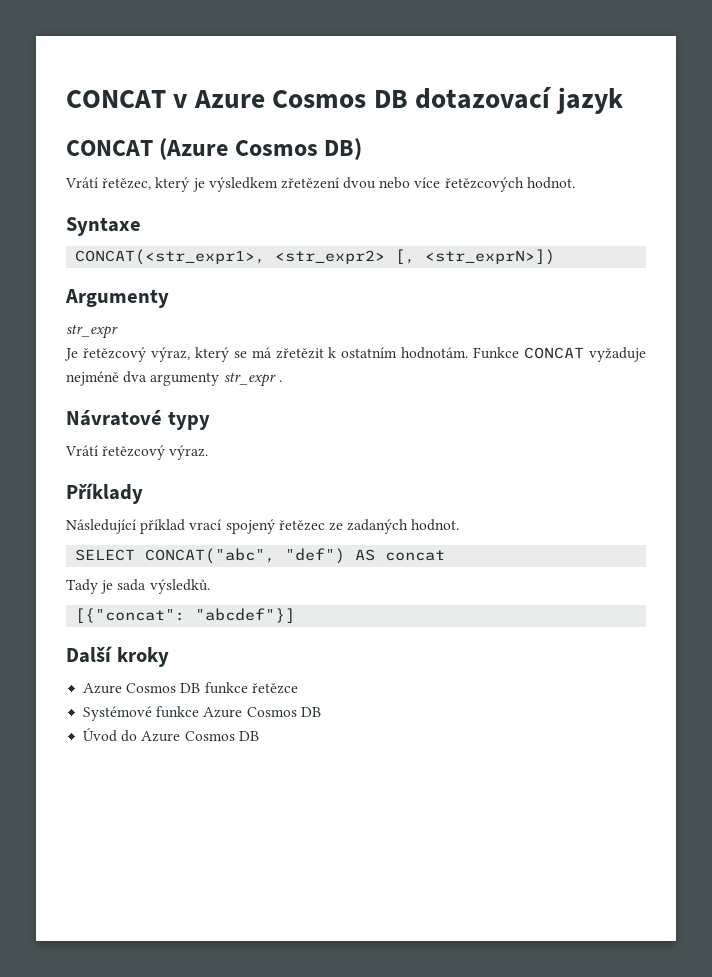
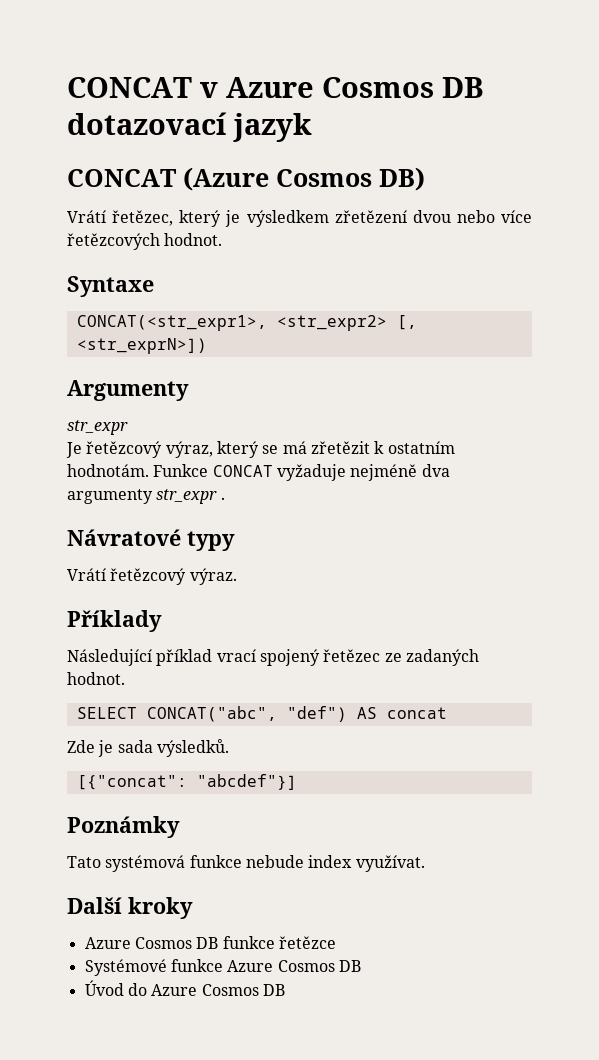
[66,579,98,594] Tady -> [67,740,95,753] Zde
(296, 615) none -> [67,816,180,838] [67,855,425,872] // Poznámky // Tato systémová funkce nebude index využívat.

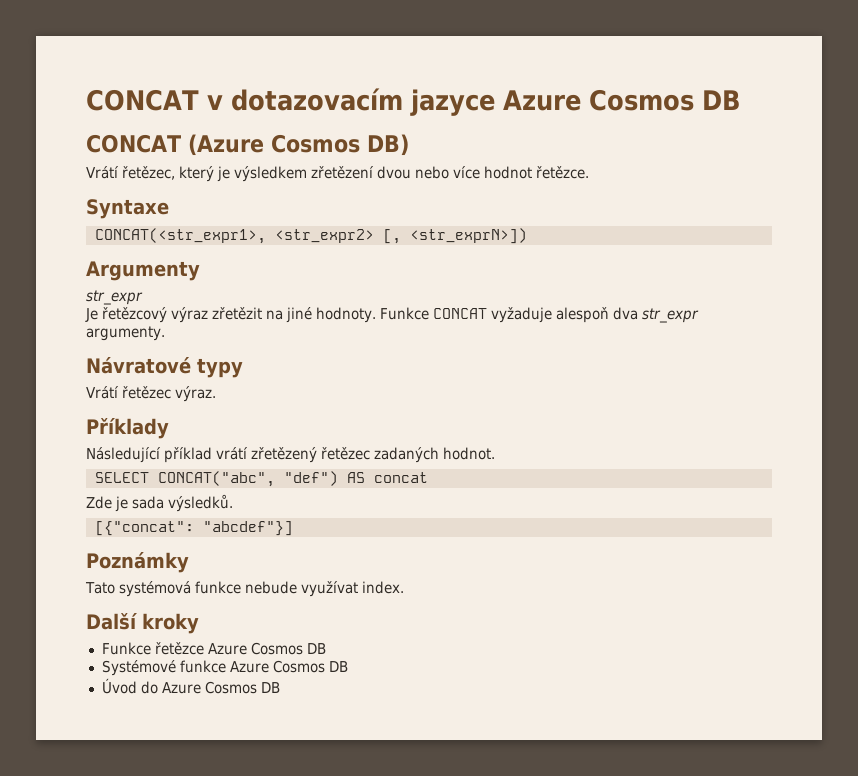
[226,77,483,98] [67,112,312,142] Azure Cosmos DB dotazovací jazyk -> [230,88,741,116] dotazovacím jazyce Azure Cosmos DB
[67,233,223,250] řetězcových hodnot. -> [484,166,589,179] hodnot řetězce.
[165,441,455,458] [67,464,450,481] [67,489,225,504] výraz, který se má zřetězit k ostatním hodnotám. Funkce CONCAT vyžaduje nejméně dva argumenty str_expr . -> [171,307,699,323] [86,326,165,341] výraz zřetězit na jiné hodnoty. Funkce CONCAT vyžaduje alespoň dva str_expr argumenty.
[110,568,187,585] řetězcový -> [122,386,171,399] řetězec
[216,649,402,666] vrací spojený řetězec ze -> [216,447,370,463] vrátí zřetězený řetězec
[308,855,425,872] index využívat. -> [300,581,404,597] využívat index.
[84,936,336,949] Azure Cosmos DB funkce řetězce -> [101,642,326,655] Funkce řetězce Azure Cosmos DB

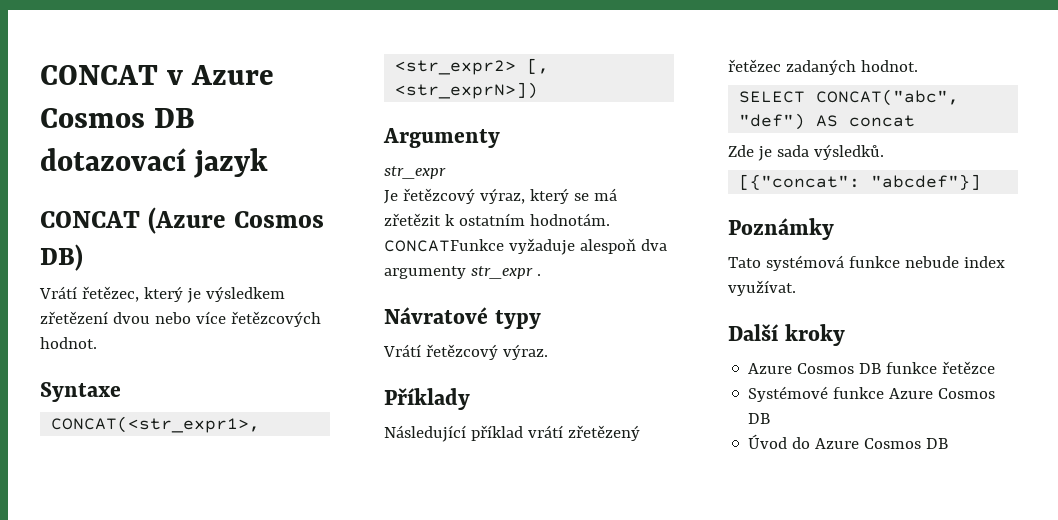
[230,88,741,116] dotazovacím jazyce Azure Cosmos DB -> [191,65,275,85] [40,108,196,128] [40,148,269,178] Azure Cosmos DB dotazovací jazyk
[484,166,589,179] hodnot řetězce. -> [230,311,321,327] [40,337,97,349] řetězcových hodnot.
[171,307,699,323] [86,326,165,341] výraz zřetězit na jiné hodnoty. Funkce CONCAT vyžaduje alespoň dva str_expr argumenty. -> [479,188,617,204] [384,213,610,226] [384,238,667,255] [384,266,541,279] výraz, který se má zřetězit k ostatním hodnotám. CONCATFunkce vyžaduje alespoň dva argumenty str_expr .
[122,386,171,399] řetězec -> [425,344,498,360] řetězcový
[300,581,404,597] využívat index. -> [963,256,1005,268] [728,280,796,296] index využívat.
[101,642,326,655] Funkce řetězce Azure Cosmos DB -> [748,361,996,374] Azure Cosmos DB funkce řetězce

